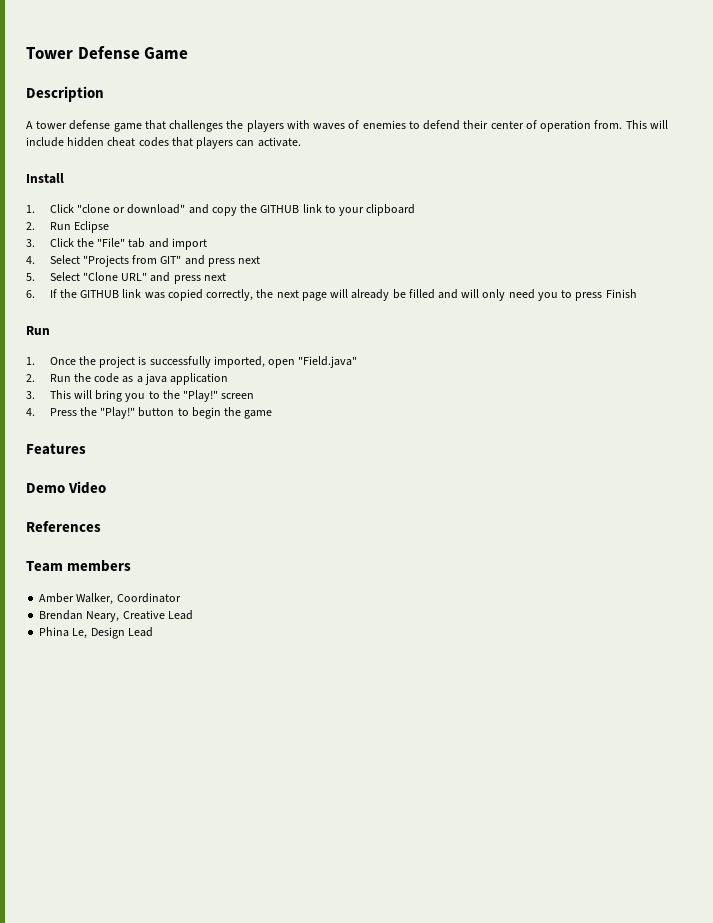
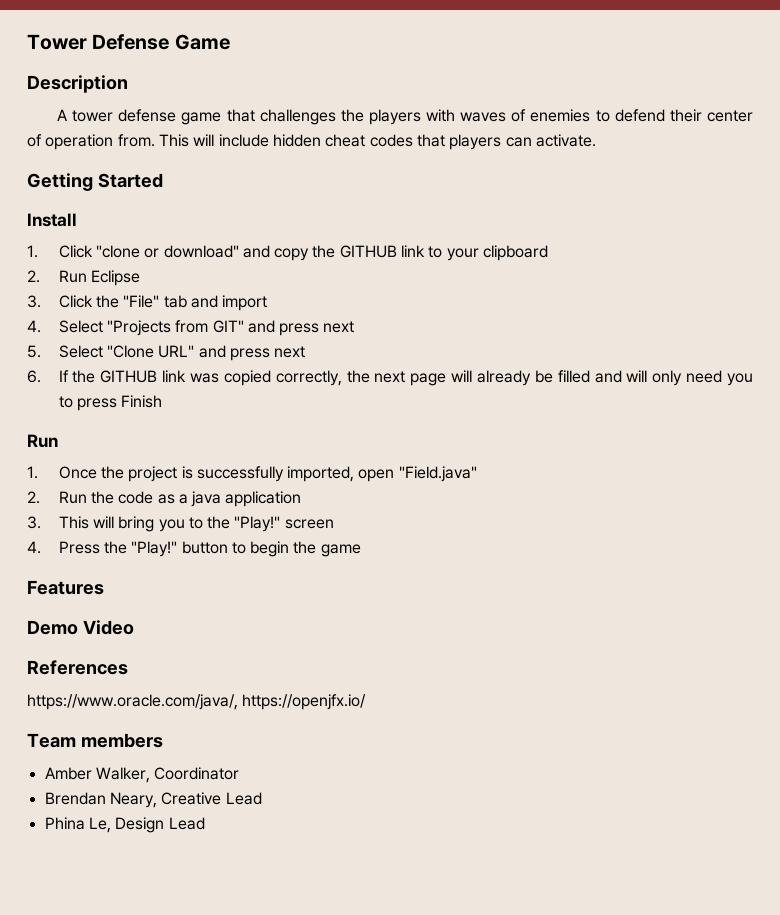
(301, 142) none -> [27,173,163,191] // Getting Started
(101, 526) none -> [27,694,367,710] // https://www.oracle.com/java/, https://openjfx.io/

